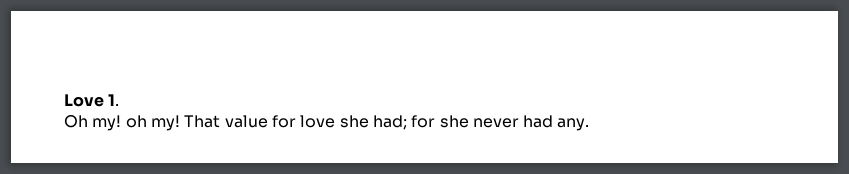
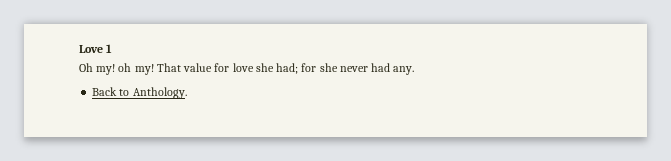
[108,94,120,106] 1. -> [106,44,113,53] 1
(590, 124) none -> [92,87,187,99] // Back to Anthology.

